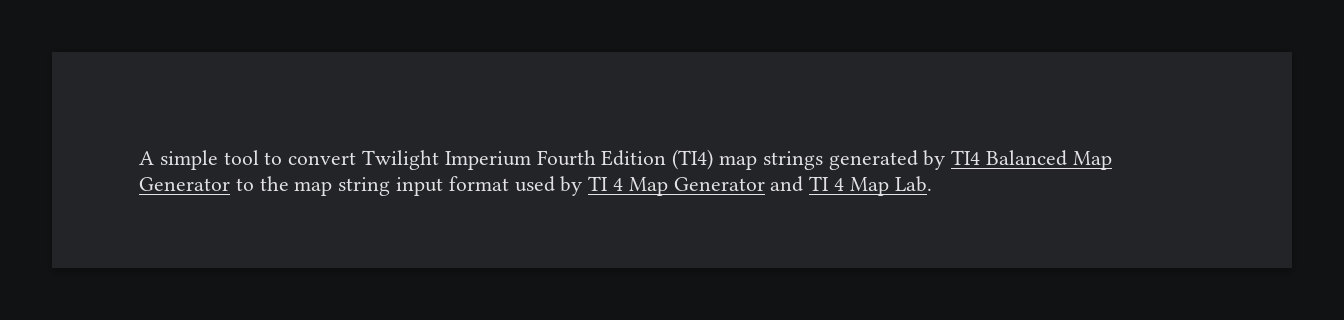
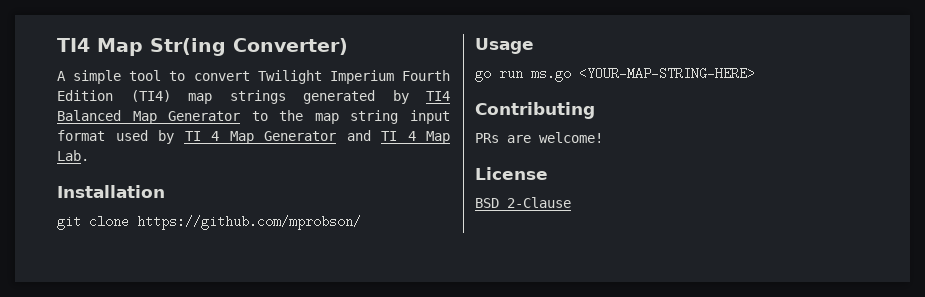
(139, 158) none -> [57,38,348,56] TI4 Map Str(ing Converter) //
(932, 184) none -> [57,185,165,198] [57,215,361,230] [475,38,534,54] [475,67,755,82] [475,102,595,119] [475,132,603,143] [475,167,548,180] [475,197,571,208] // Installation // git clone https://github.com/mprobson/ // Usage // go run ms.go <YOUR-MAP-STRING-HERE> // Contributing // PRs are welcome! // License // BSD 2-Clause

